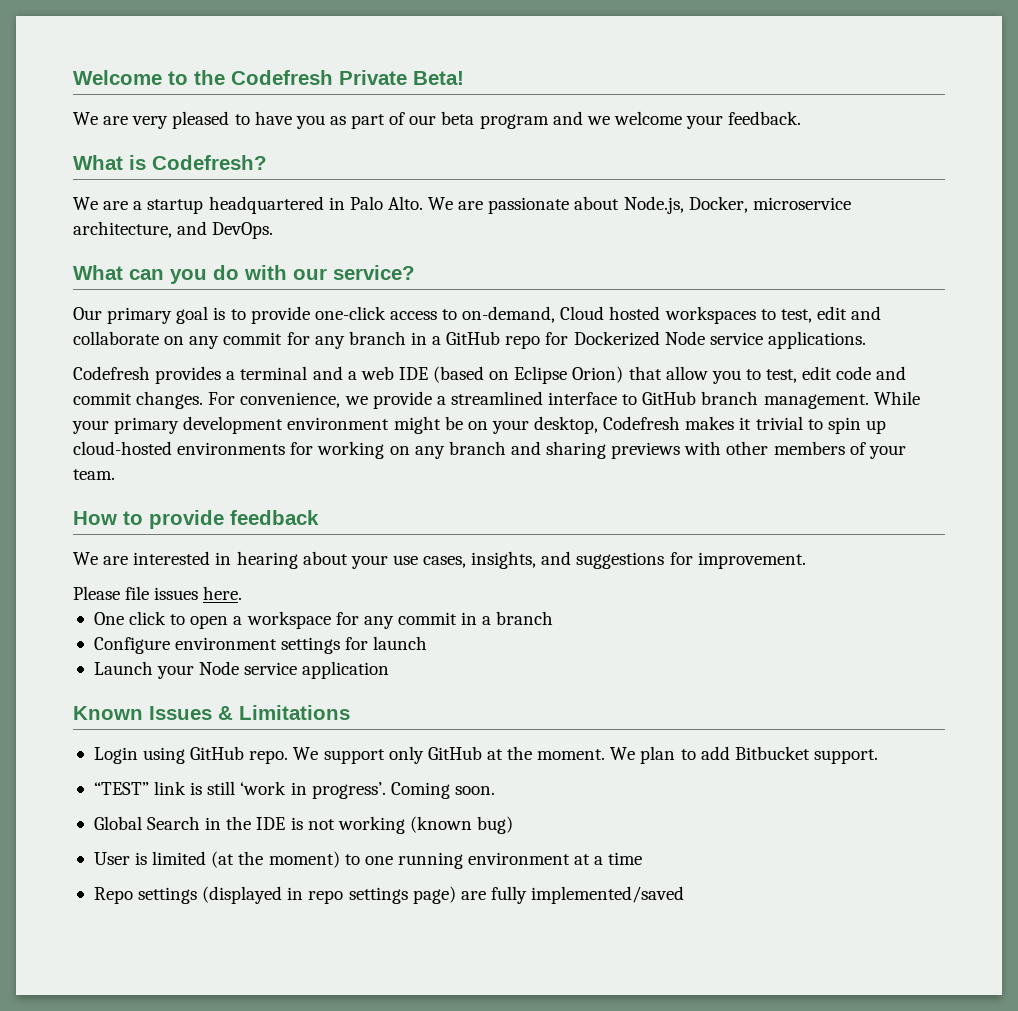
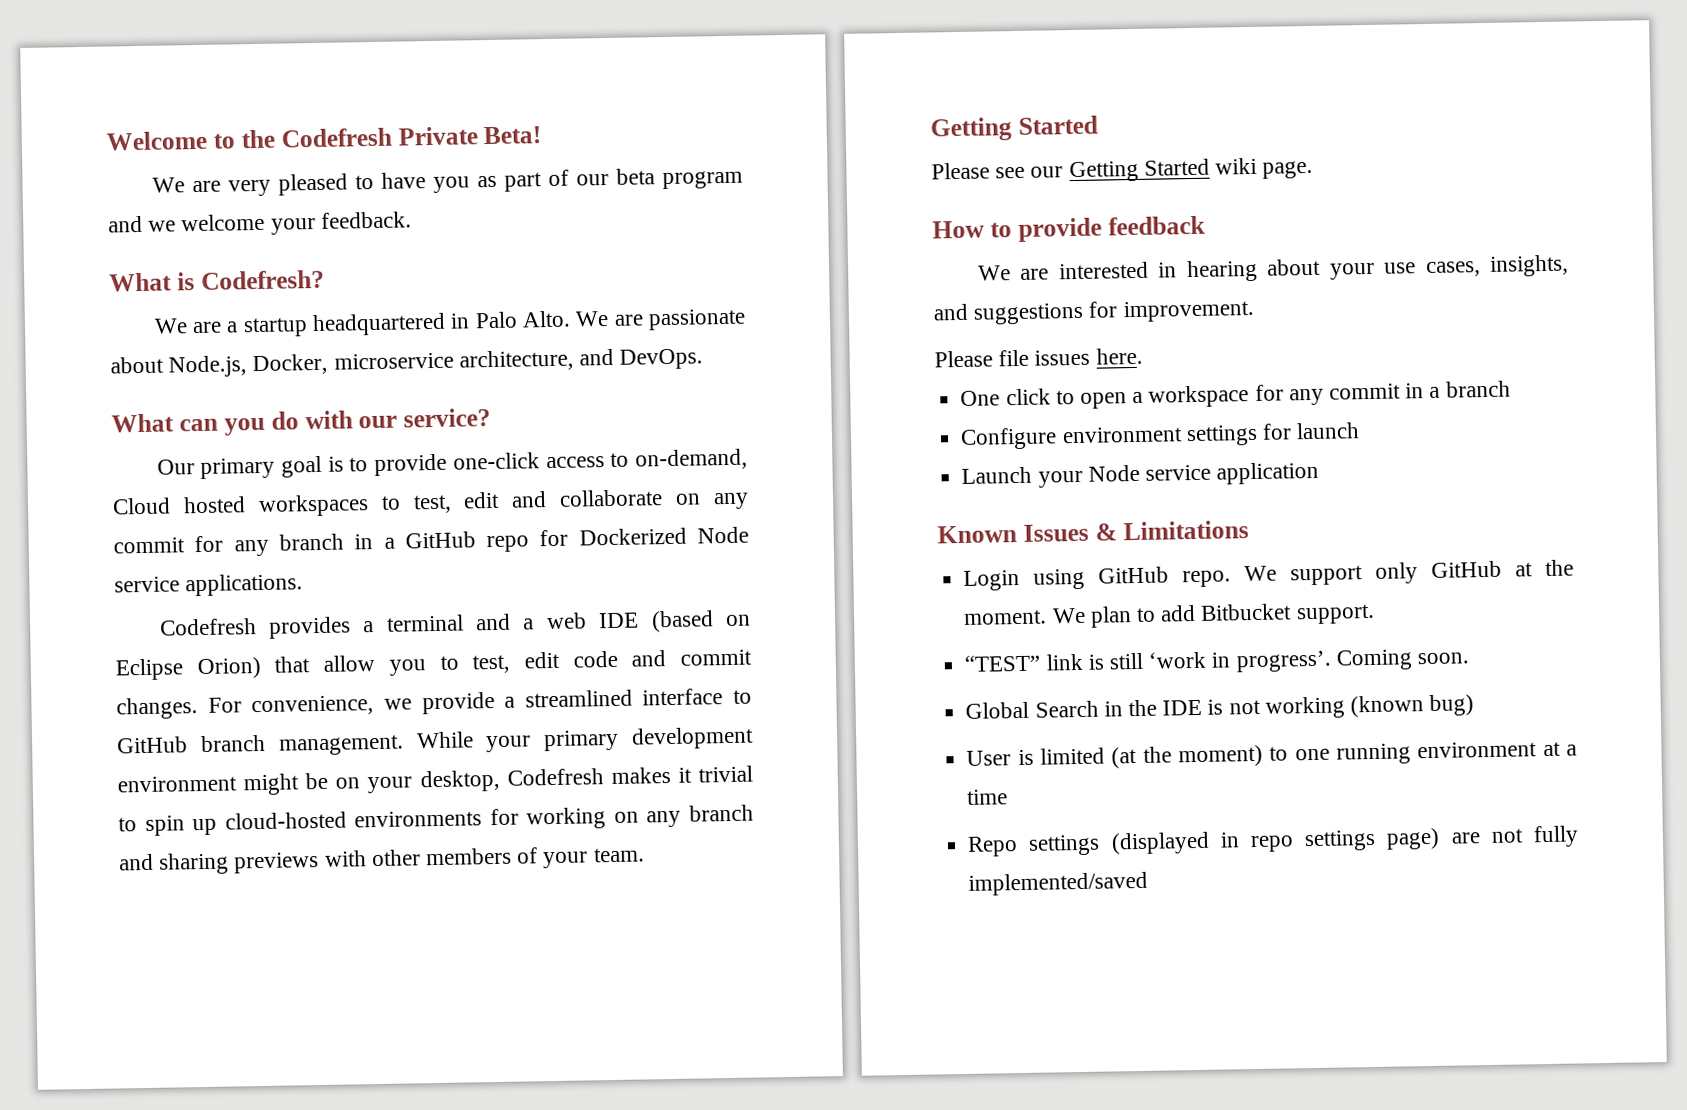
(115, 474) none -> [930,115,1098,142] [931,157,1314,183] // Getting Started // Please see our Getting Started wiki page.
(486, 895) none -> [1490,828,1524,843] not

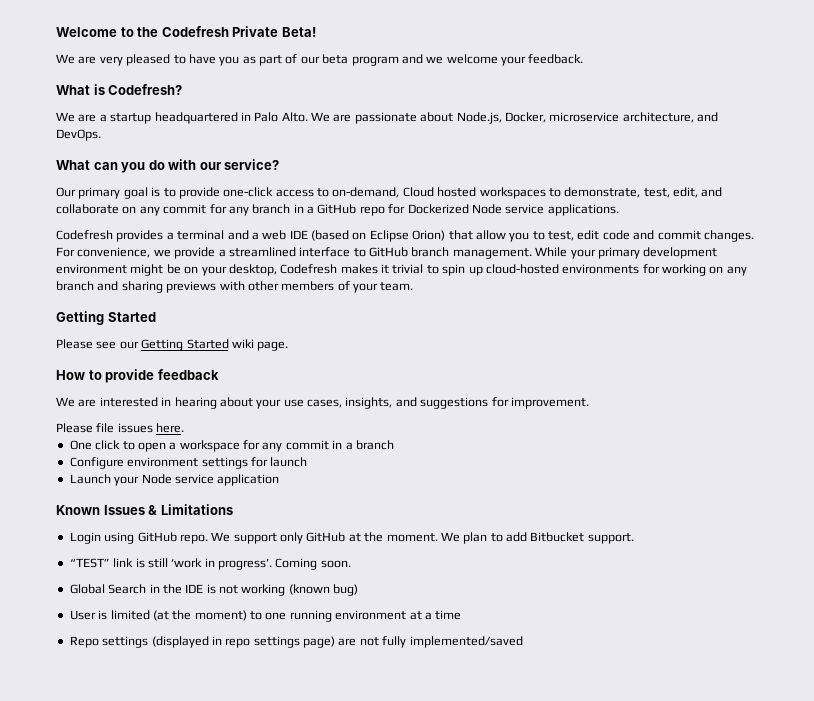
[412,491,501,514] test, edit -> [564,187,698,198] demonstrate, test, edit,

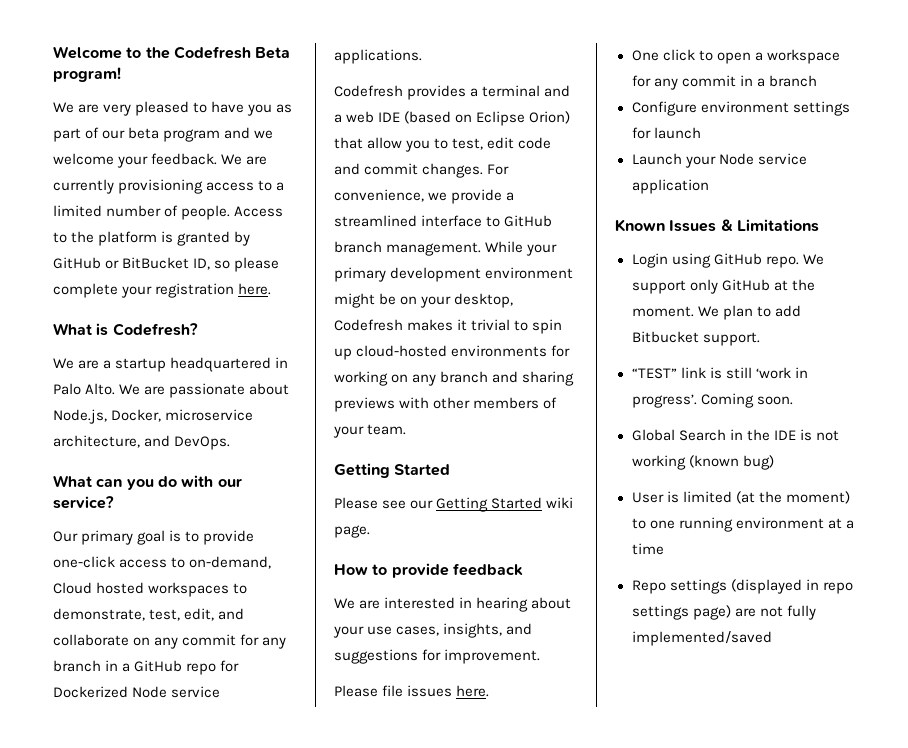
[232,26,316,37] Private Beta! -> [255,47,291,59] [53,67,121,82] Beta program!
(584, 59) none -> [221,154,268,165] [53,179,285,194] [53,205,284,220] [53,231,251,246] [53,257,280,272] [53,283,272,298] We are currently provisioning access to a limited number of people. Access to the platform is granted by GitHub or BitBucket ID, so please complete your registration here.

